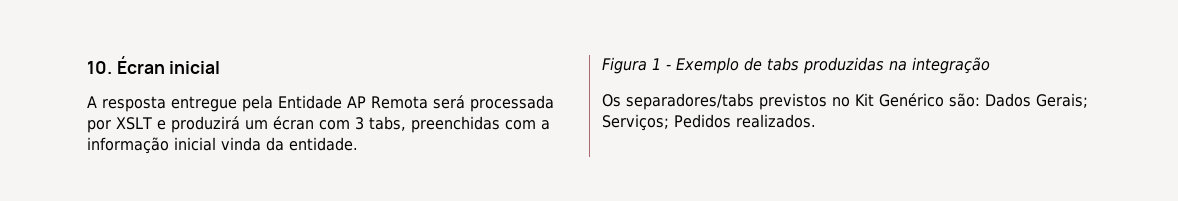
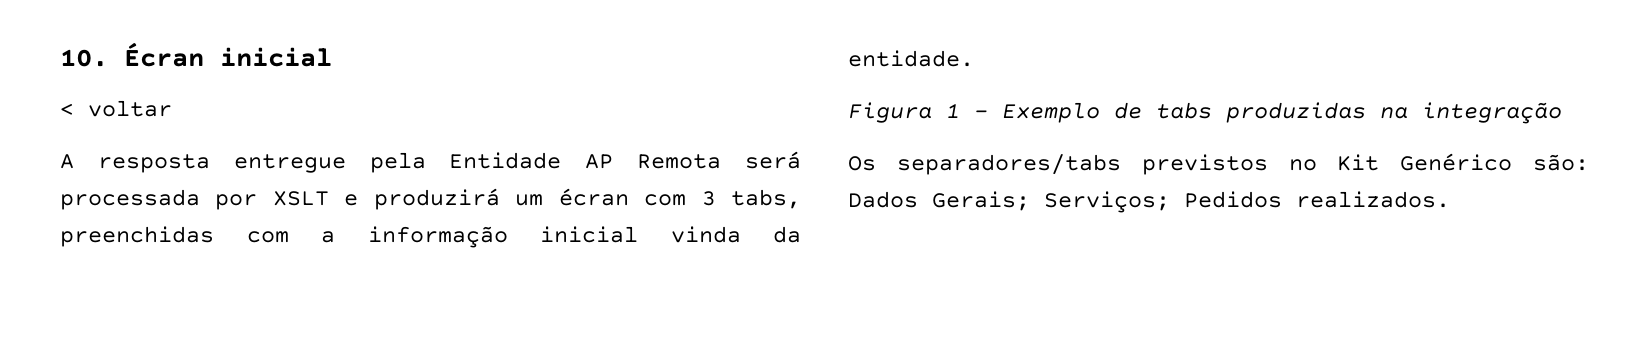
(221, 67) none -> [60,100,172,117] // < voltar

